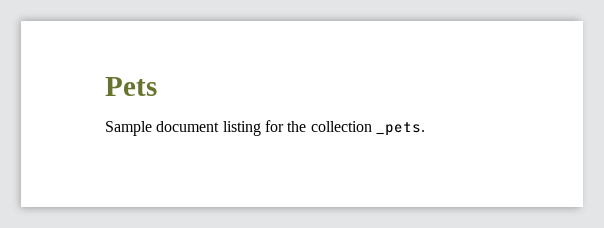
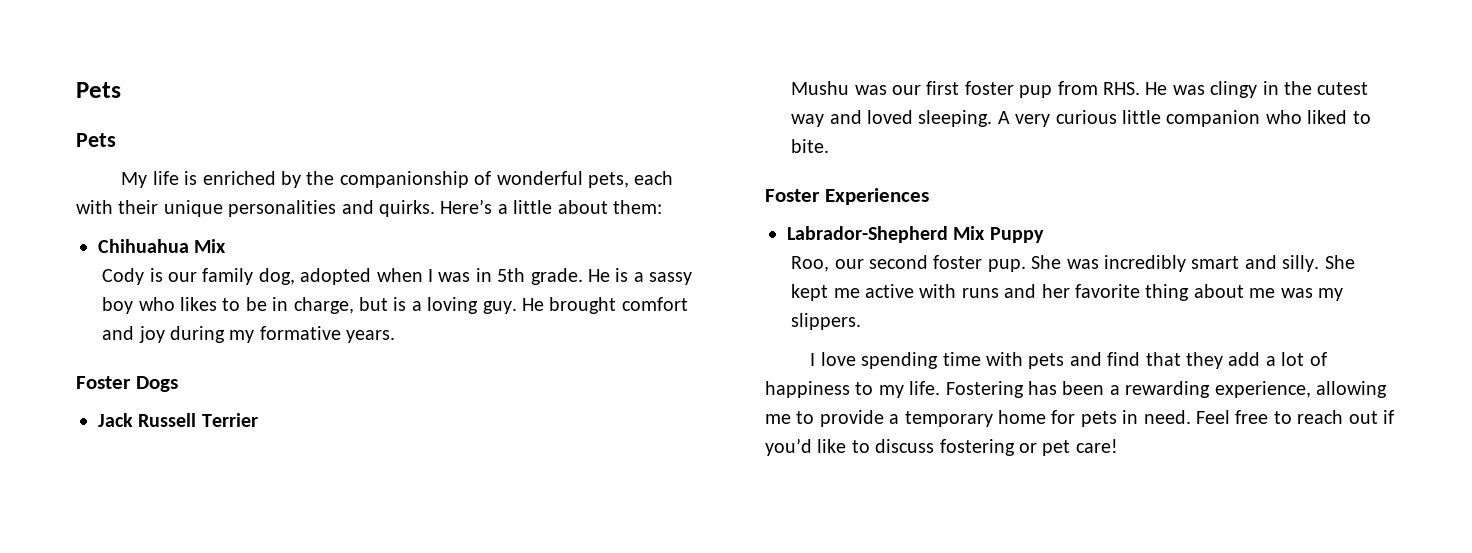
[105,77,157,96] [105,120,425,136] Pets // Sample document listing for the collection _pets. -> [76,82,121,98] [76,133,116,147] [121,171,674,188] [76,199,662,217] [98,239,227,253] [102,268,693,285] [102,297,688,314] [102,326,396,343] [76,376,178,392] [98,413,258,427] [791,81,1369,98] [791,110,1371,127] [791,139,830,153] [765,188,929,205] [787,226,1044,243] [791,255,1355,272] [791,284,1343,301] [791,313,862,330] [810,352,1327,369] [765,381,1387,398] [765,410,1394,427] [765,438,1118,456] Pets // Pets // My life is enriched by the companionship of wonderful pets, each with their unique personalities and quirks. Here’s a little about them: // Chihuahua Mix // Cody is our family dog, adopted when I was in 5th grade. He is a sassy boy who likes to be in charge, but is a loving guy. He brought comfort and joy during my formative years. // Foster Dogs // Jack Russell Terrier // Mushu was our first foster pup from RHS. He was clingy in the cutest way and loved sleeping. A very curious little companion who liked to bite. // Foster Experiences // Labrador-Shepherd Mix Puppy // Roo, our second foster pup. She was incredibly smart and silly. She kept me active with runs and her favorite thing about me was my slippers. // I love spending time with pets and find that they add a lot of happiness to my life. Fostering has been a rewarding experience, allowing me to provide a temporary home for pets in need. Feel free to reach out if you’d like to discuss fostering or pet care!

